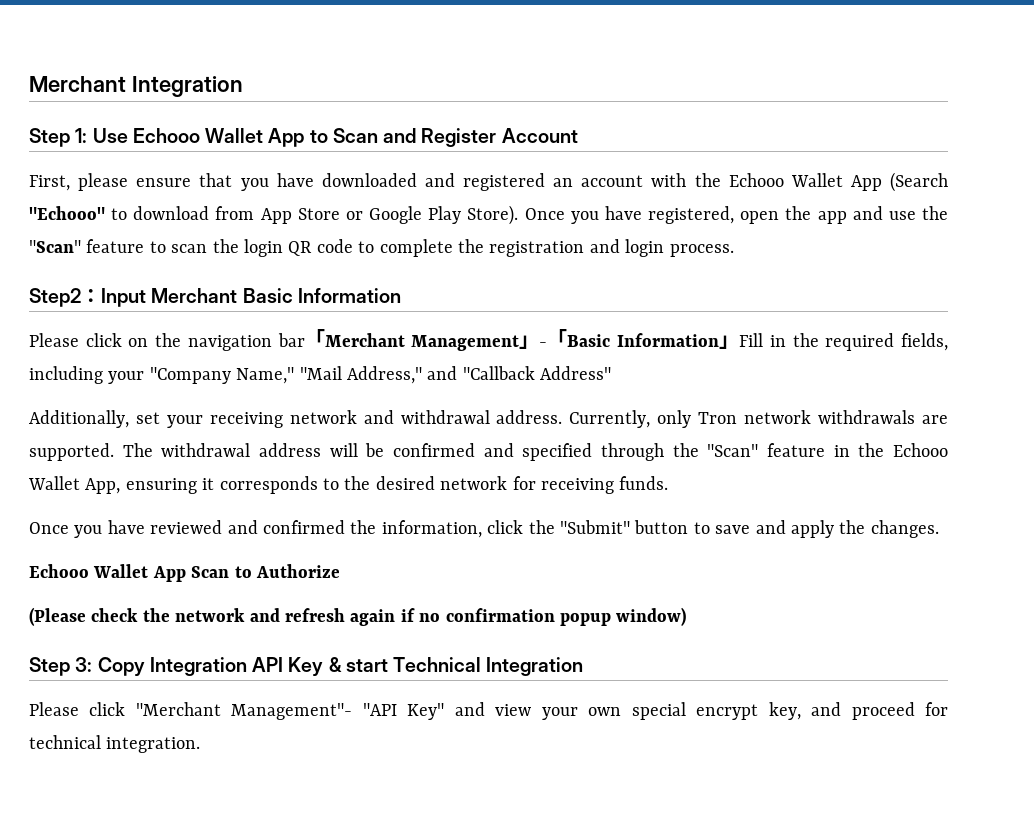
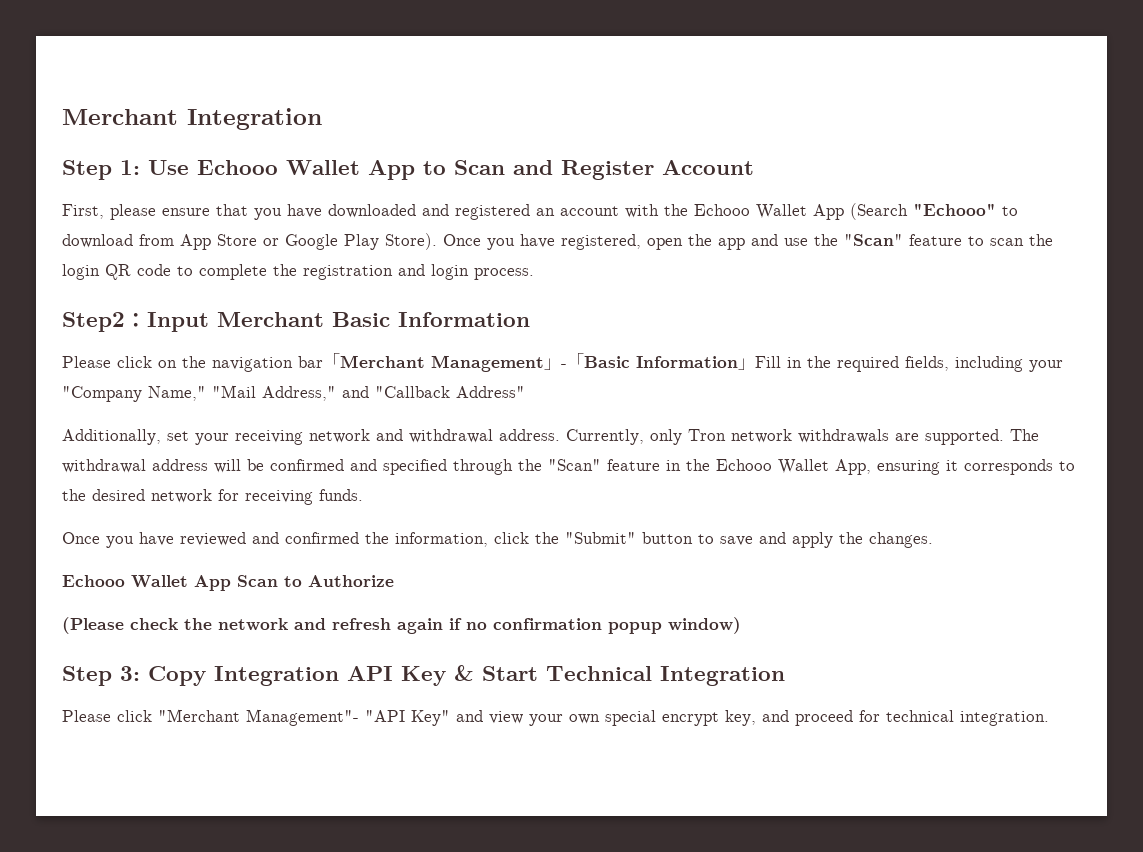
[345,659,388,672] start -> [482,666,538,681] Start

